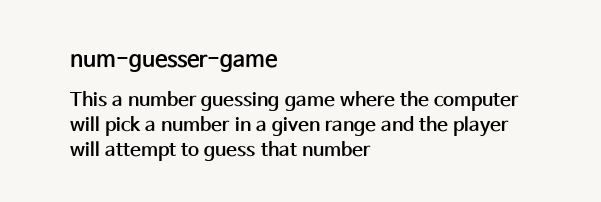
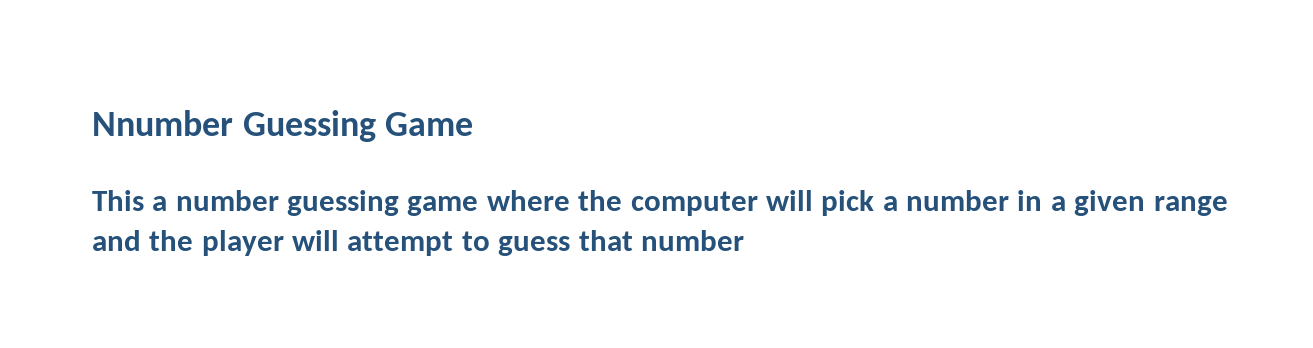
[70,54,278,72] num-guesser-game -> [92,110,474,142] Nnumber Guessing Game

